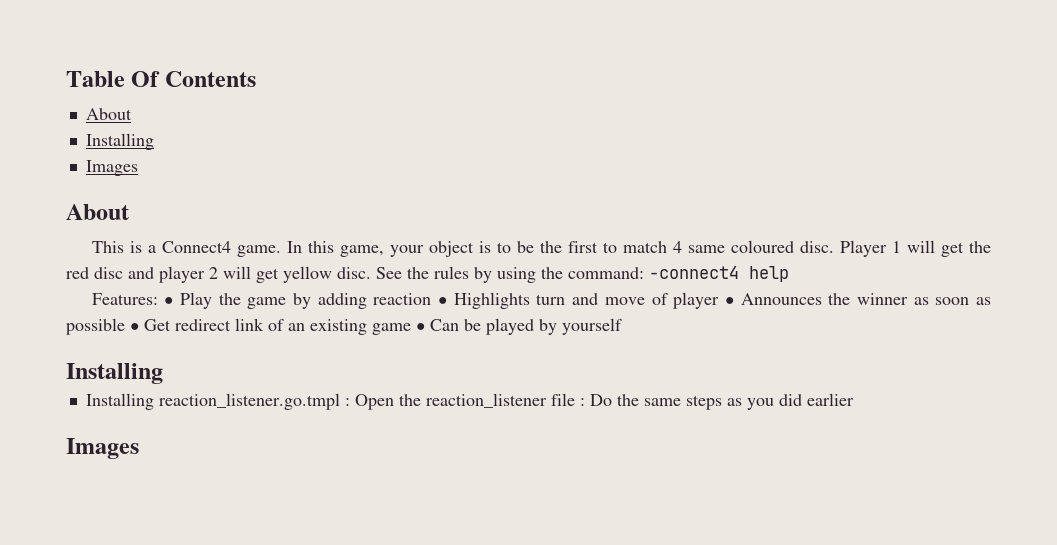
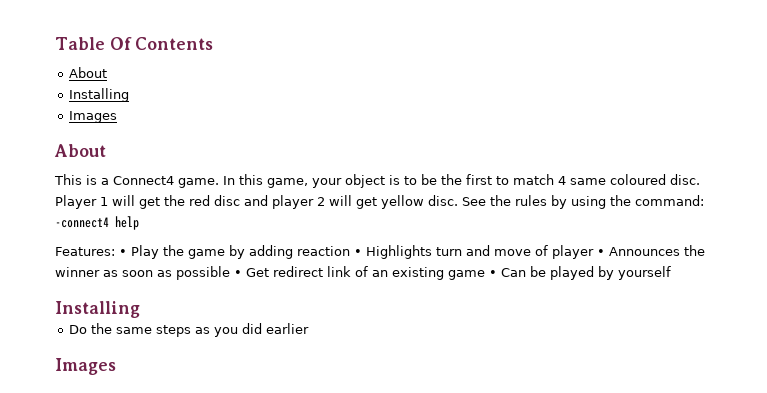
[85,393,585,410] Installing reaction_listener.go.tmpl : Open the reaction_listener file : -> (140, 309) none

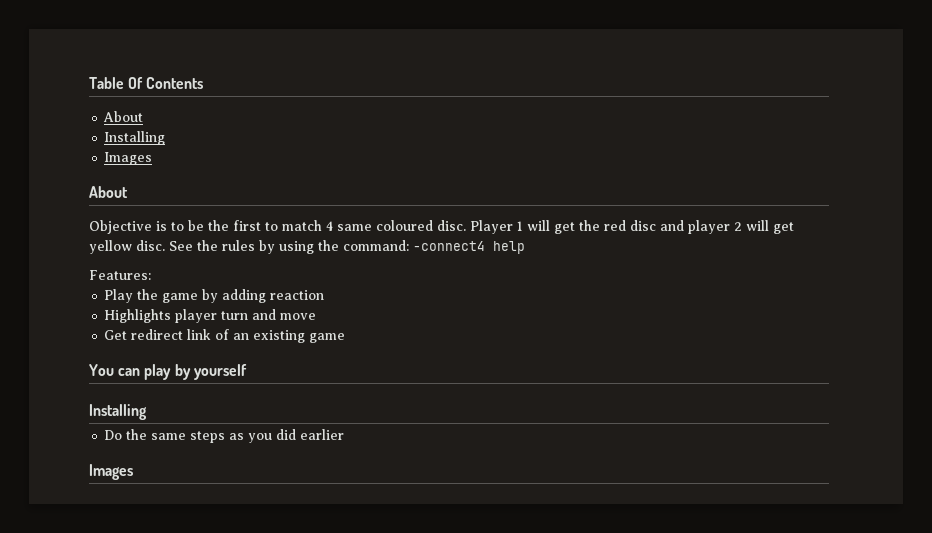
[54,174,385,188] This is a Connect4 game. In this game, your object -> [89,220,152,234] Objective
[119,249,127,256] • -> (151, 275) //
[354,245,432,259] • Highlights -> [104,309,218,323] // Highlights player
[535,245,705,259] [55,266,242,280] of player • Announces the winner as soon as possible • -> (317, 316) //
[489,266,594,280] • Can be played -> [89,364,172,380] // You can play

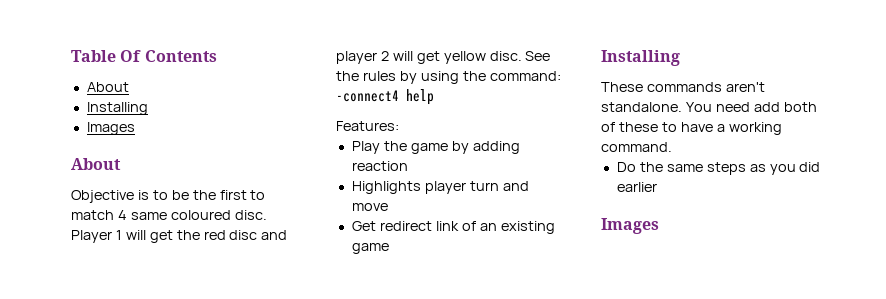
[89,364,247,380] [89,404,147,420] You can play by yourself // Installing -> [601,50,680,66] [601,82,765,92] [601,102,817,112] [601,122,782,135] [601,142,672,152] Installing // These commands aren't standalone. You need add both of these to have a working command.

